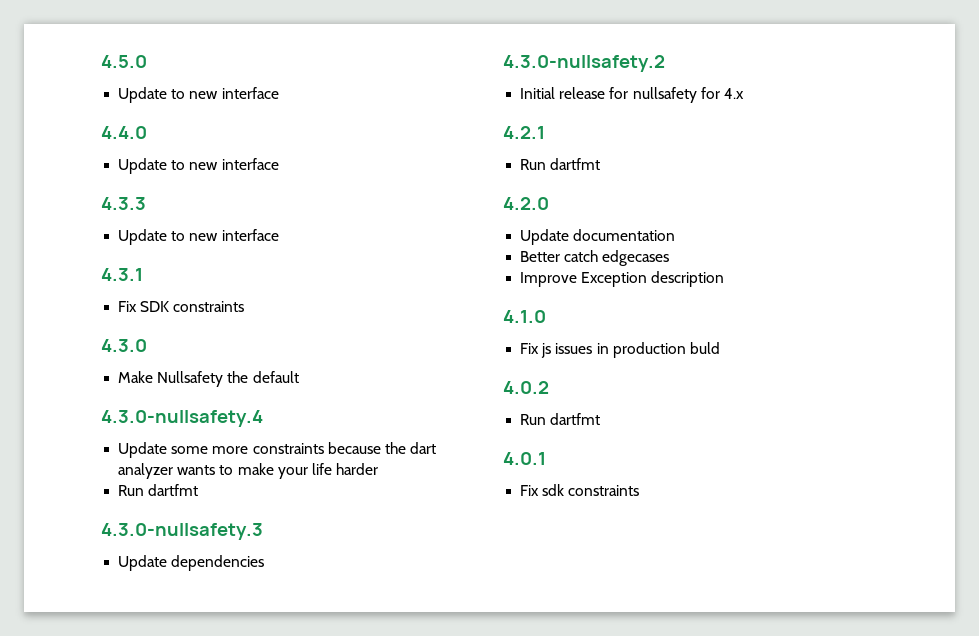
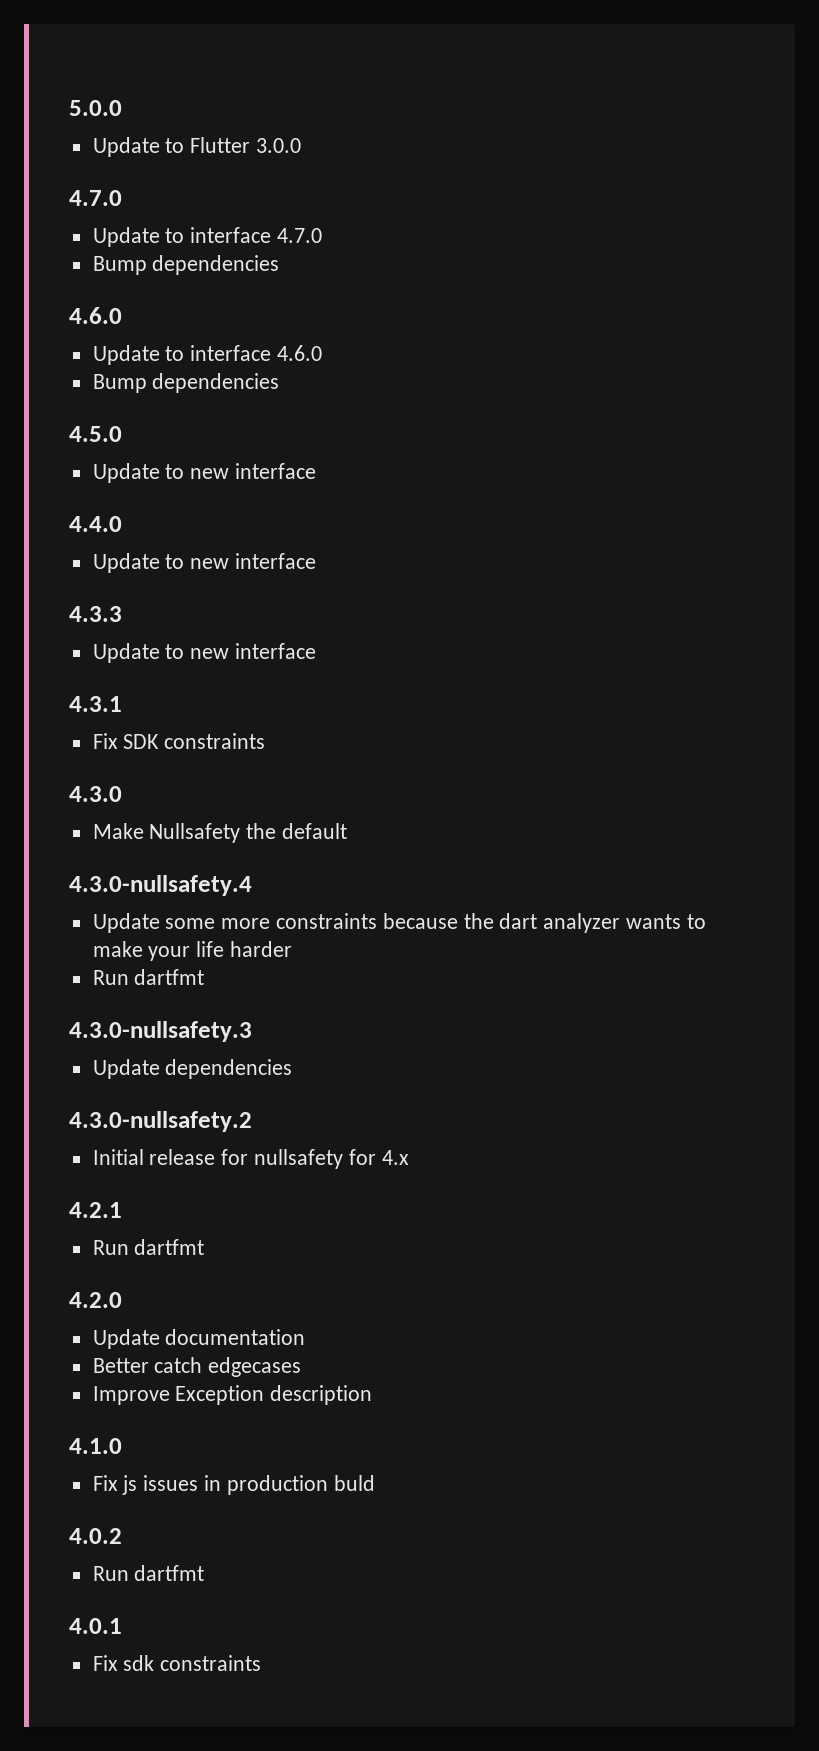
(101, 61) none -> [69,100,122,116] [92,137,302,157] [69,190,122,206] [92,227,323,247] [92,255,280,275] [69,307,122,324] [92,345,323,365] [92,373,280,393] 5.0.0 // Update to Flutter 3.0.0 // 4.7.0 // Update to interface 4.7.0 // Bump dependencies // 4.6.0 // Update to interface 4.6.0 // Bump dependencies //

